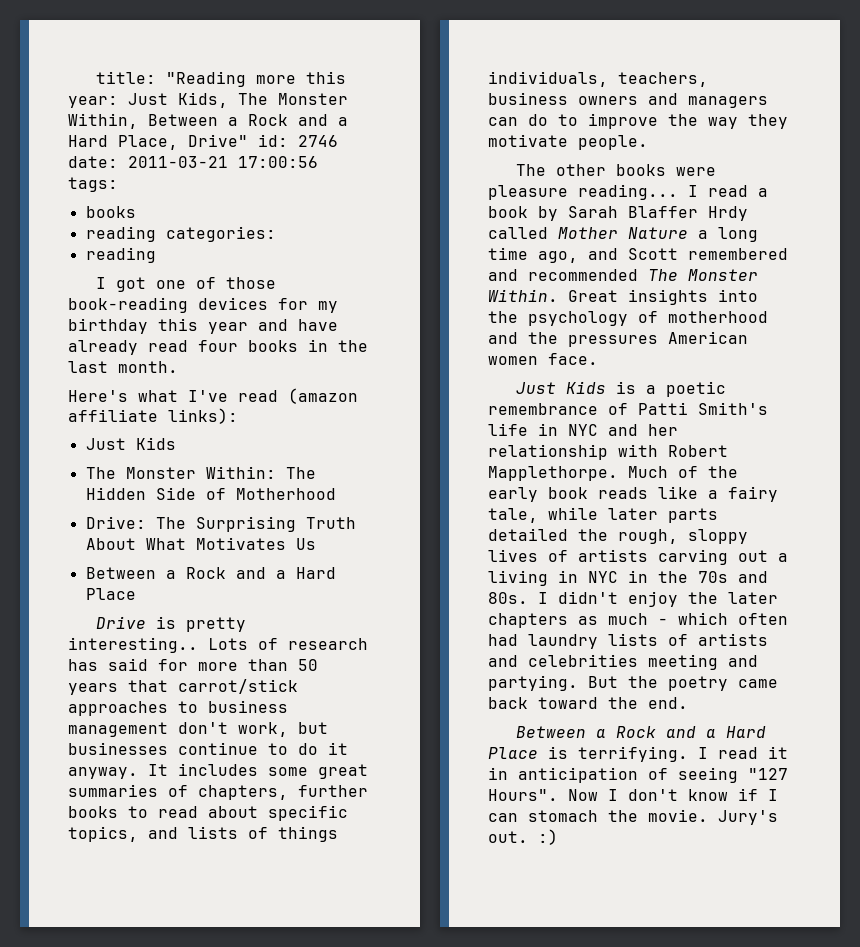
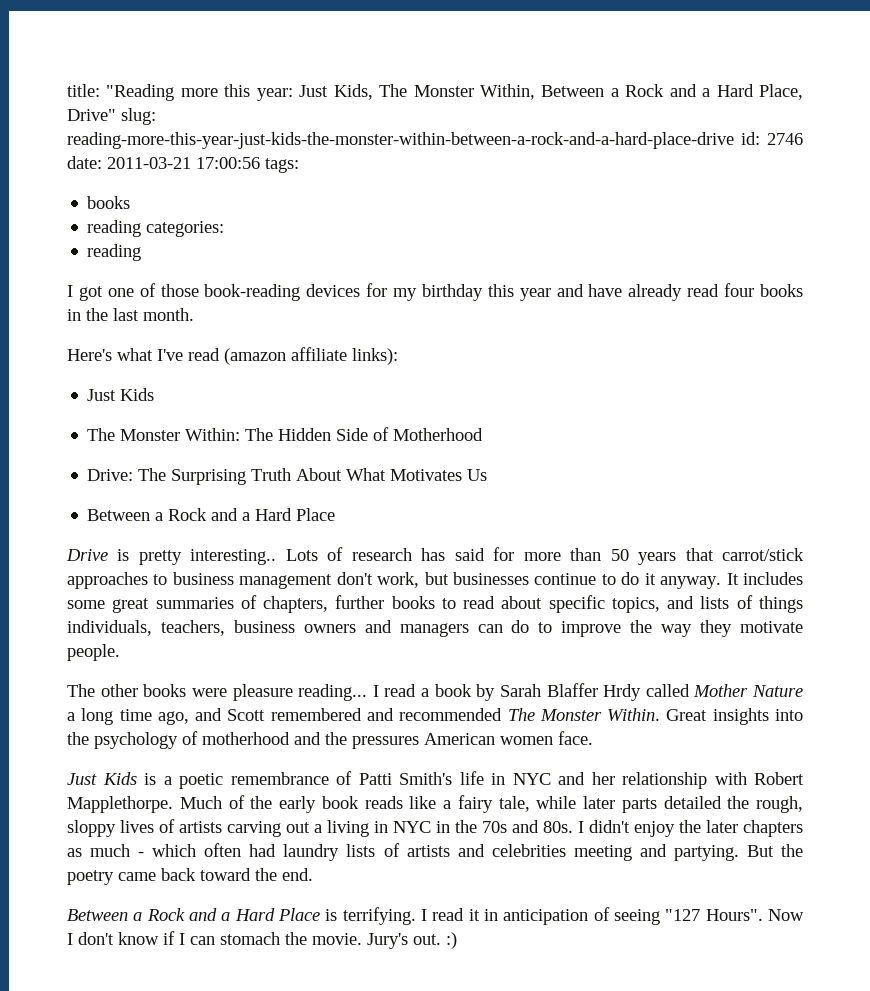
(248, 140) none -> [121,108,156,125] [67,132,734,149] slug: reading-more-this-year-just-kids-the-monster-within-between-a-rock-and-a-hard-place-drive

